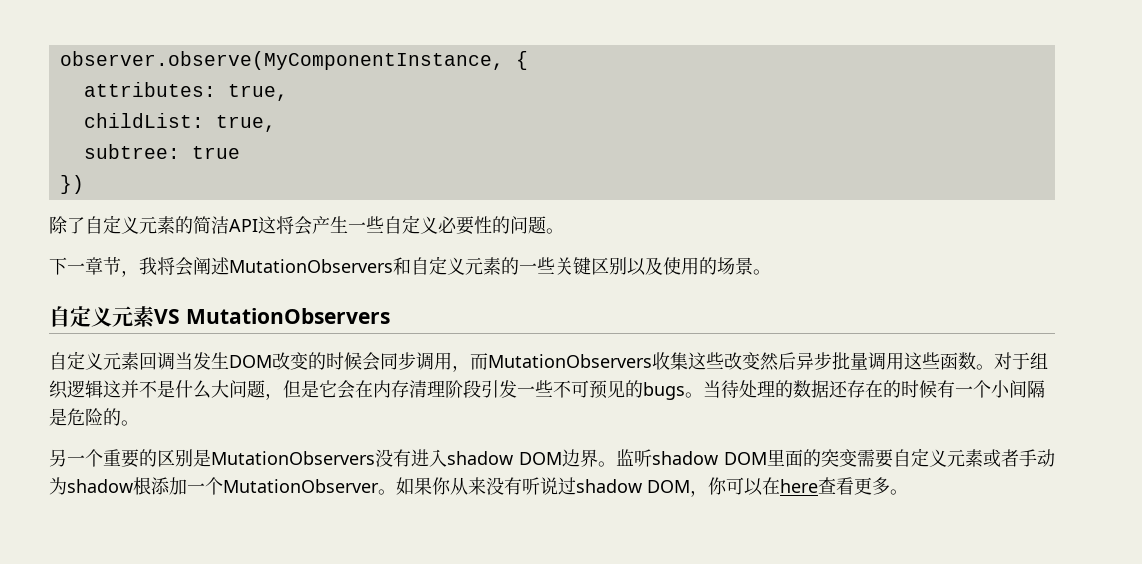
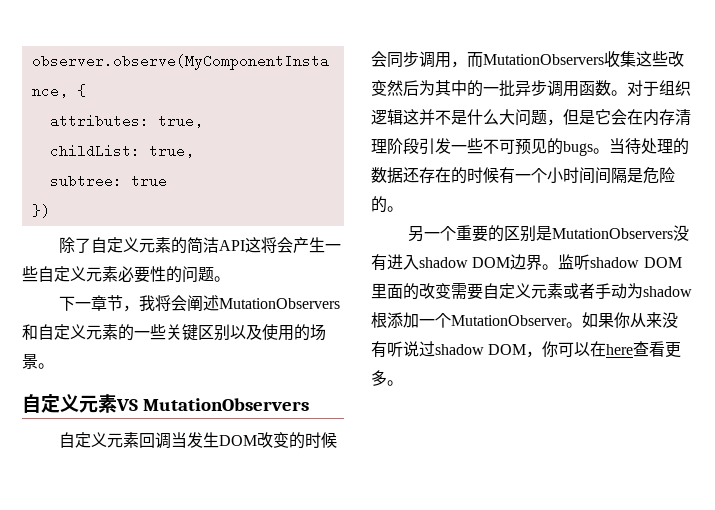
(438, 225) none -> [86,266,118,282] 元素
[796,352,940,370] 异步批量调用这些 -> [419,80,579,97] 为其中的一批异步调用
(1010, 389) none -> [563,167,595,184] 时间
[821,449,839,467] 突 -> [419,283,435,299] 改

